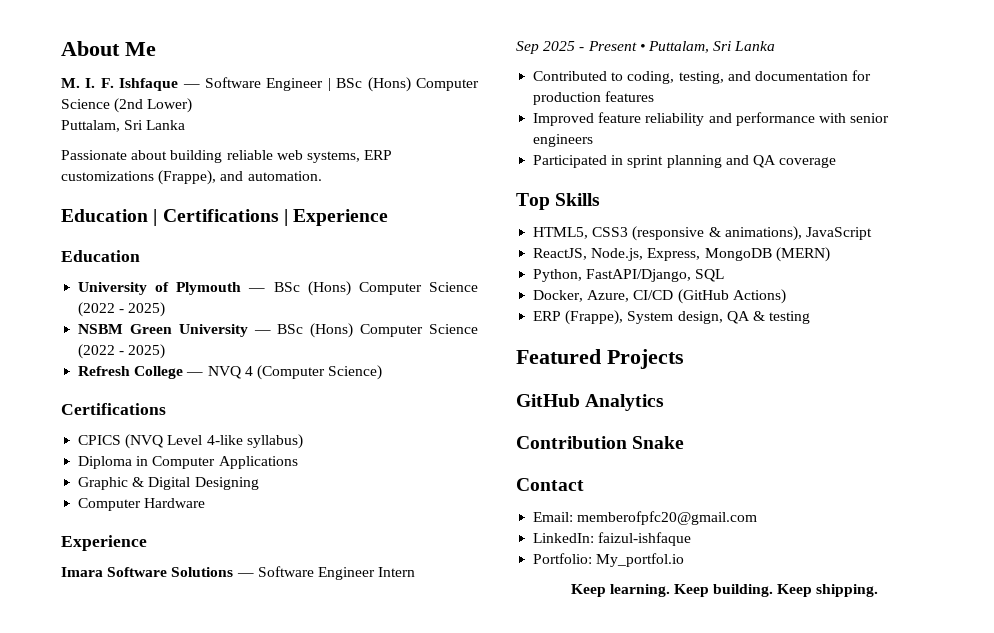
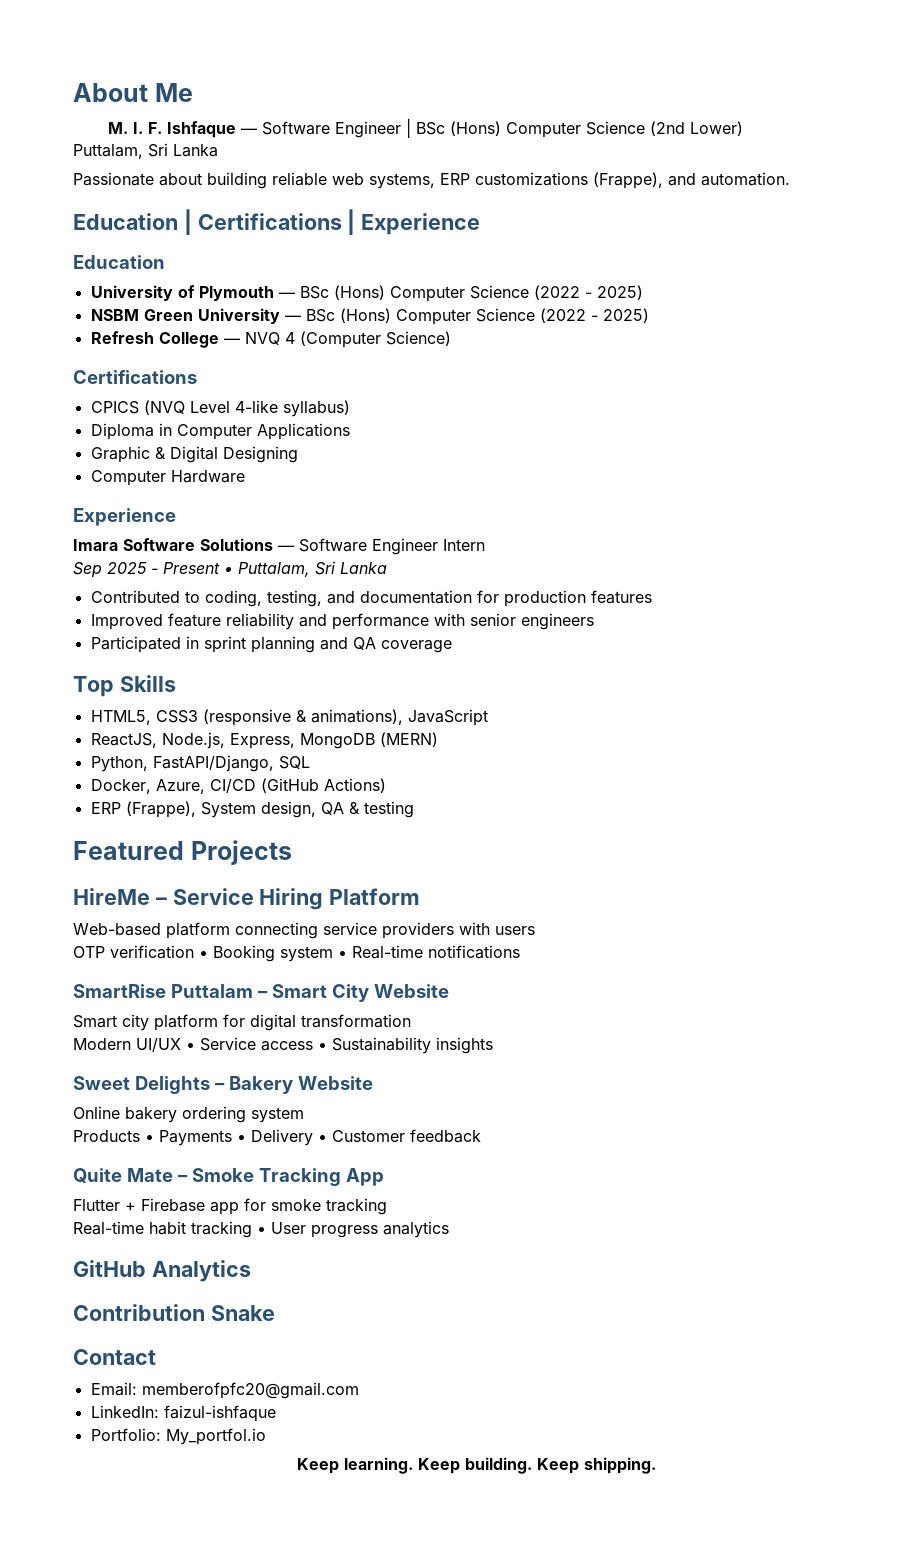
(684, 359) none -> [73,888,421,910] [73,922,535,939] [73,945,520,962] [73,984,449,1002] [73,1014,411,1031] [73,1037,493,1054] [73,1076,373,1094] [73,1106,304,1123] [73,1129,481,1146] [73,1168,384,1186] [73,1198,387,1215] [73,1221,449,1238] // HireMe – Service Hiring Platform // Web-based platform connecting service providers with users // OTP verification • Booking system • Real-time notifications // SmartRise Puttalam – Smart City Website // Smart city platform for digital transformation // Modern UI/UX • Service access • Sustainability insights // Sweet Delights – Bakery Website // Online bakery ordering system // Products • Payments • Delivery • Customer feedback // Quite Mate – Smoke Tracking App // Flutter + Firebase app for smoke tracking // Real-time habit tracking • User progress analytics

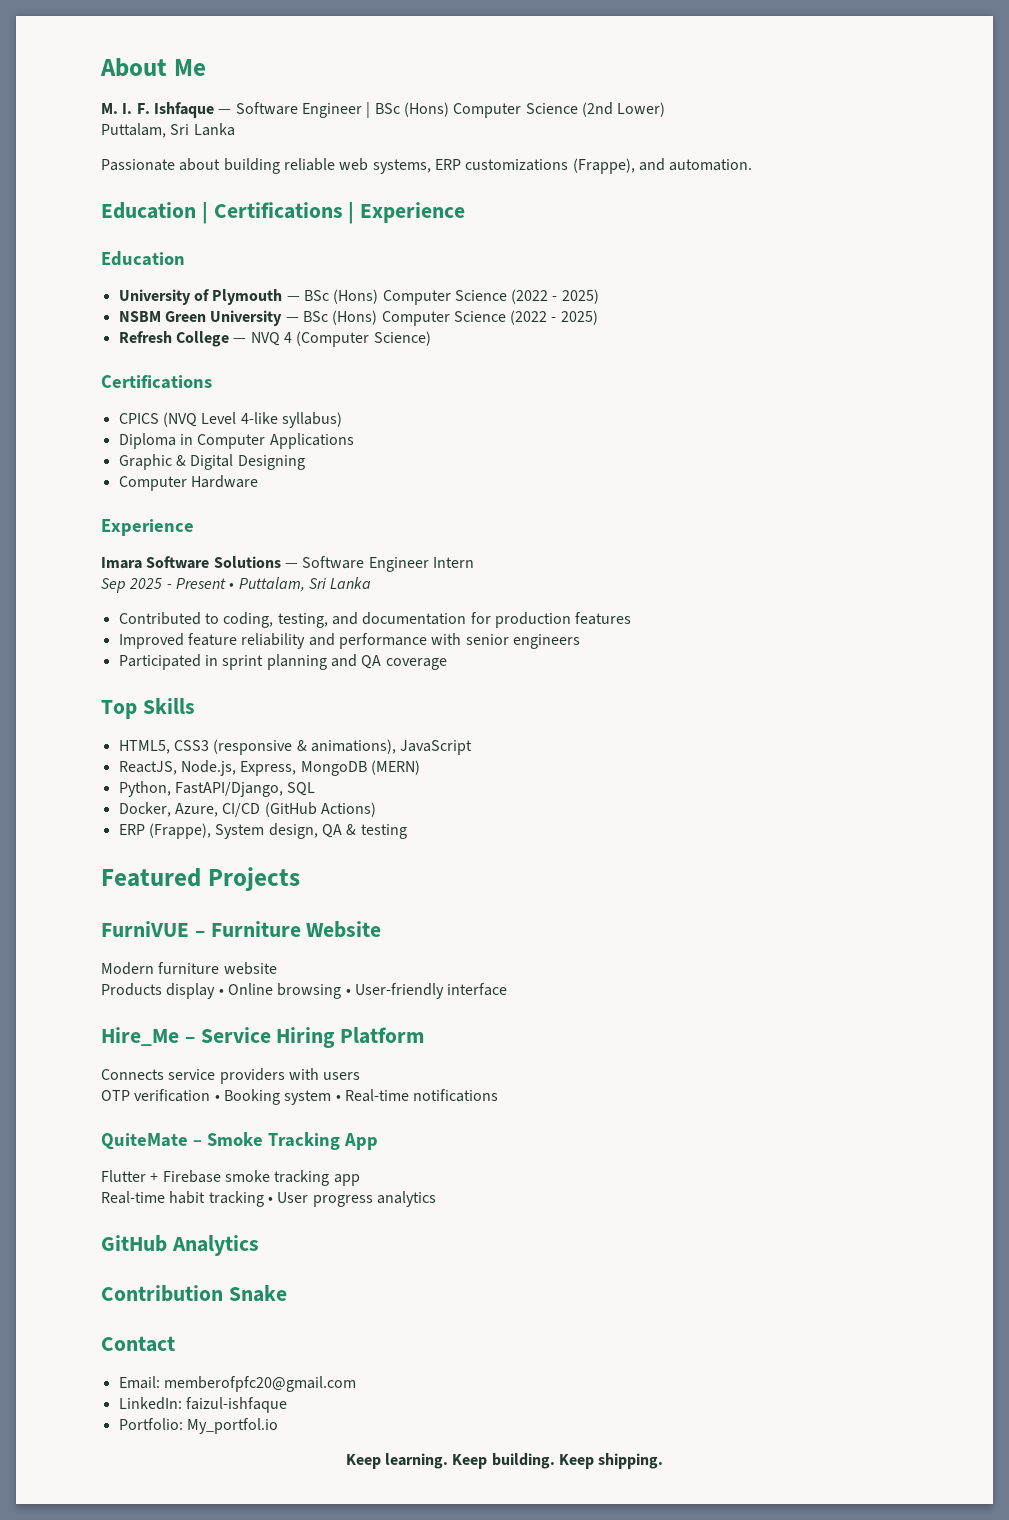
[73,888,150,905] HireMe -> [101,921,382,938] [101,962,277,975] [101,983,508,999] [101,1027,179,1046] FurniVUE – Furniture Website // Modern furniture website // Products display • Online browsing • User-friendly interface // Hire_Me
[73,922,318,939] Web-based platform connecting -> [101,1069,164,1080] Connects
[73,984,449,1002] [73,1014,411,1031] [73,1037,493,1054] [73,1076,373,1094] [73,1106,304,1123] [73,1129,481,1146] [73,1168,173,1183] SmartRise Puttalam – Smart City Website // Smart city platform for digital transformation // Modern UI/UX • Service access • Sustainability insights // Sweet Delights – Bakery Website // Online bakery ordering system // Products • Payments • Delivery • Customer feedback // Quite Mate -> [101,1133,188,1150] QuiteMate
[210,1198,266,1215] app for -> (221, 1176) none
(387, 1206) none -> [333,1174,360,1186] app

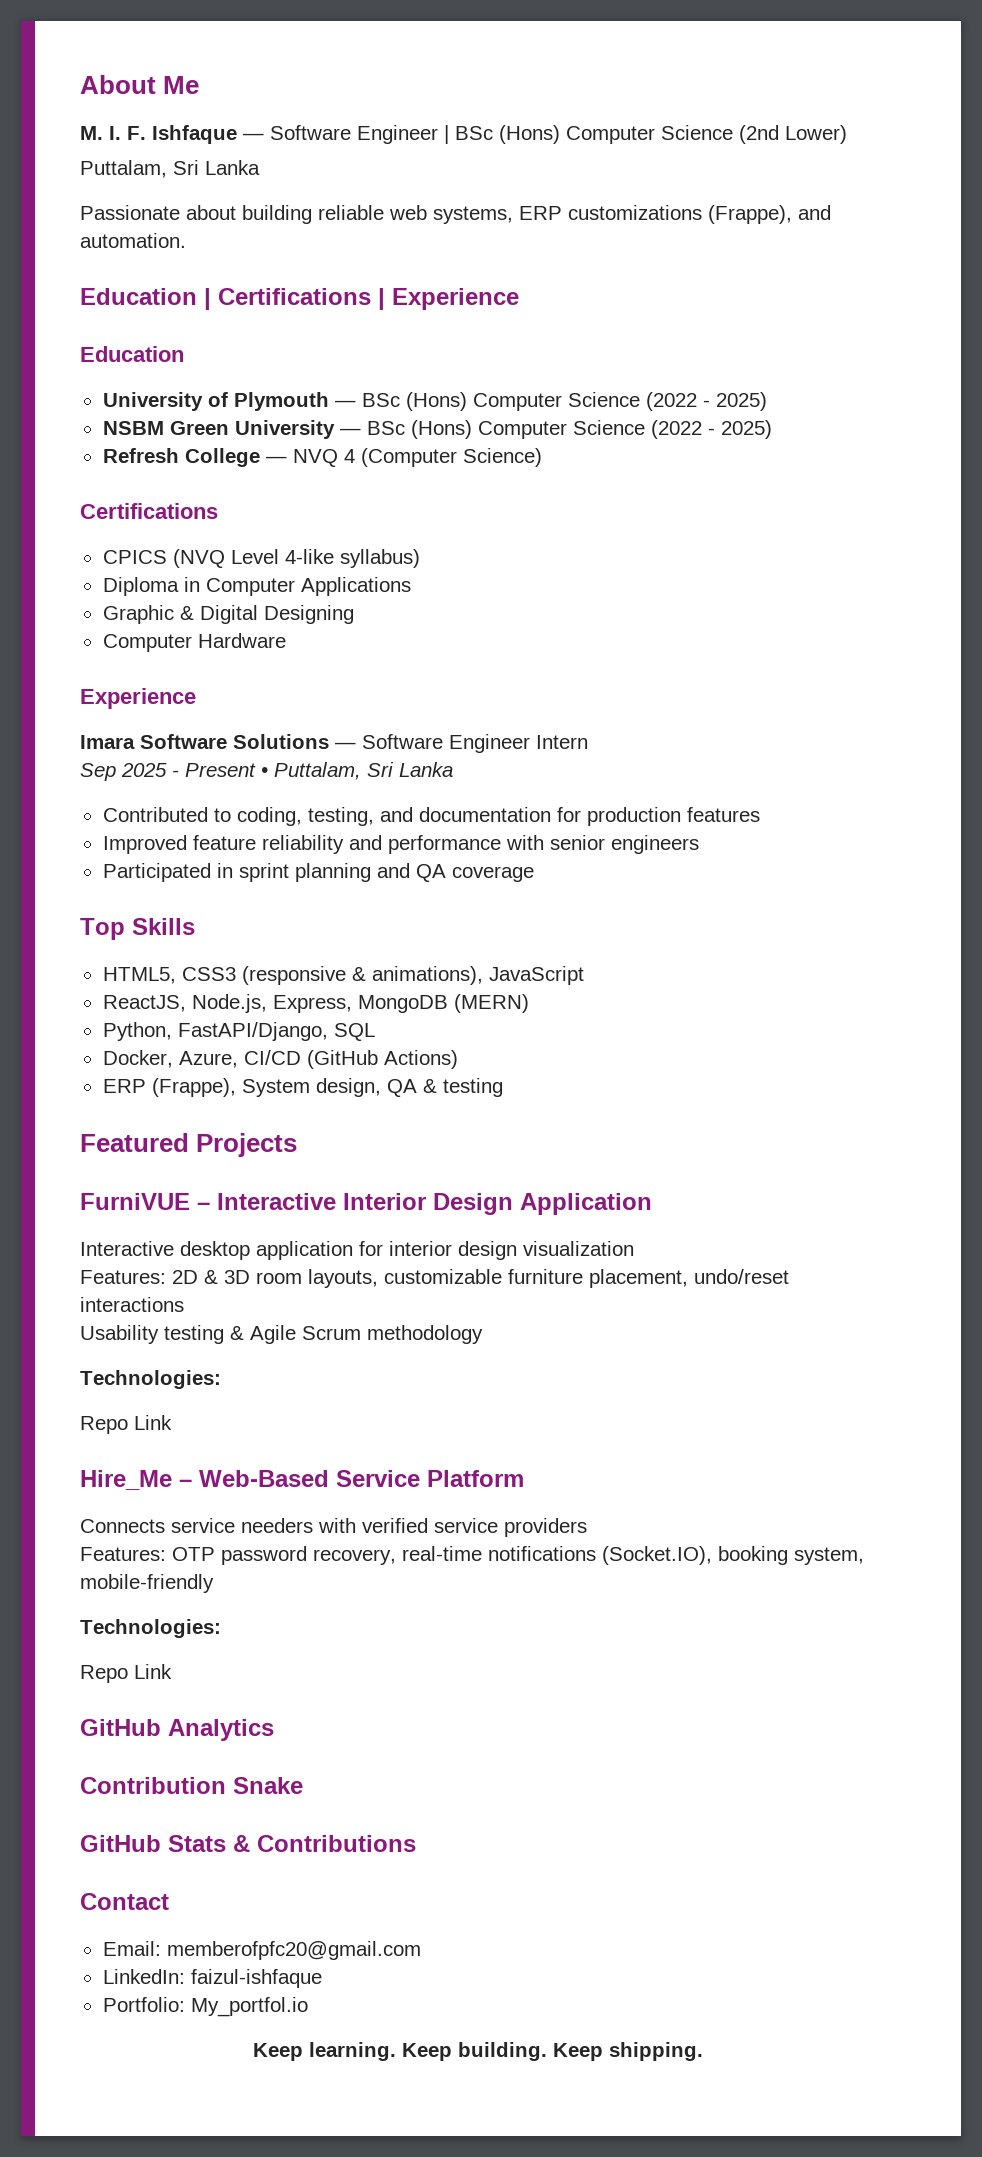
[210,921,382,938] [101,962,277,975] [101,983,508,999] Furniture Website // Modern furniture website // Products display • Online browsing • User-friendly interface -> [217,1193,652,1215] [80,1241,634,1260] [80,1269,789,1288] [80,1297,184,1312] [80,1325,483,1344] [80,1370,221,1389] [80,1415,172,1434] Interactive Interior Design Application // Interactive desktop application for interior design visualization // Features: 2D & 3D room layouts, customizable furniture placement, undo/reset interactions // Usability testing & Agile Scrum methodology // Technologies: // Repo Link
[200,1027,336,1048] Service Hiring -> [199,1470,420,1487] Web-Based Service
[219,1068,361,1084] [101,1089,499,1105] [101,1132,378,1150] [101,1170,360,1186] [101,1191,436,1207] providers with users // OTP verification • Booking system • Real-time notifications // QuiteMate – Smoke Tracking App // Flutter + Firebase smoke tracking app // Real-time habit tracking • User progress analytics -> [241,1518,587,1537] [80,1546,864,1565] [80,1574,214,1593] [80,1619,221,1638] [80,1664,172,1683] needers with verified service providers // Features: OTP password recovery, real-time notifications (Socket.IO), booking system, mobile-friendly // Technologies: // Repo Link
(287, 1293) none -> [80,1835,416,1852] // GitHub Stats & Contributions

